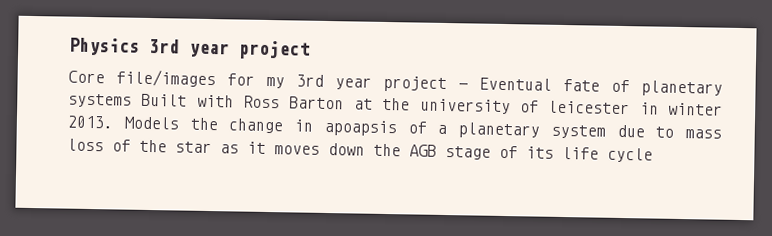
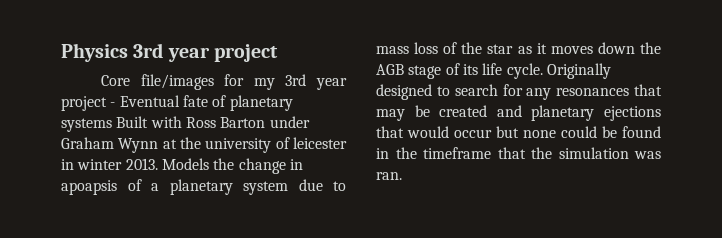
(345, 103) none -> [269,116,310,128] [61,137,159,153] under Graham Wynn
[607,147,653,163] cycle -> [506,63,611,79] [376,84,662,100] [376,105,661,121] [376,126,661,138] [376,147,661,159] [376,172,402,180] cycle. Originally designed to search for any resonances that may be created and planetary ejections that would occur but none could be found in the timeframe that the simulation was ran.

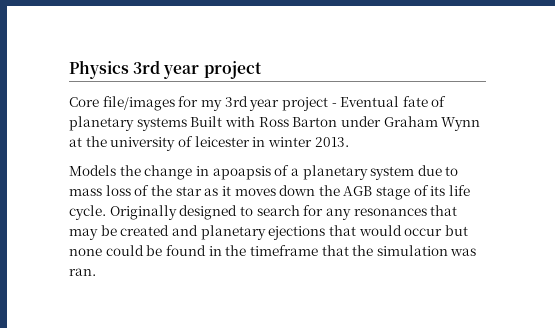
(158, 164) none -> (349, 142) //

